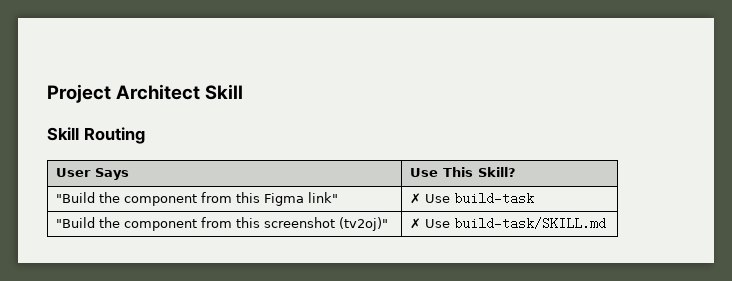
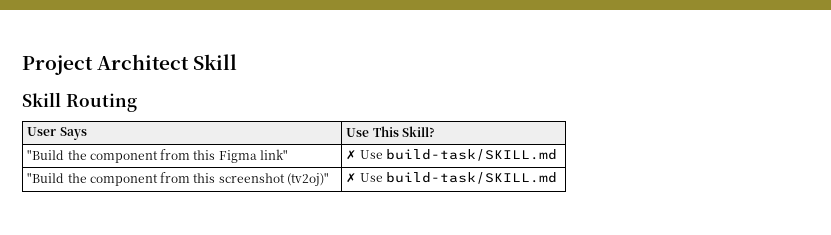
[453,192,534,205] build-task -> [385,149,557,161] build-task/SKILL.md

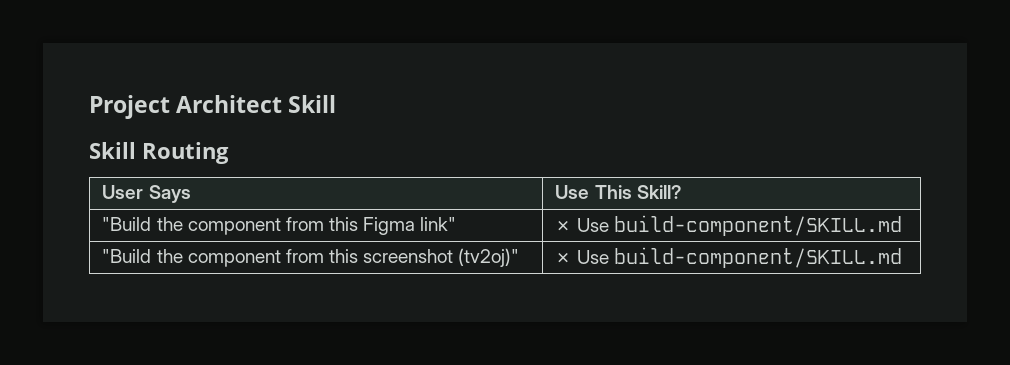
[385,149,557,161] build-task/SKILL.md -> [613,215,902,236] build-component/SKILL.md
[385,172,557,184] build-task/SKILL.md -> [613,247,902,268] build-component/SKILL.md

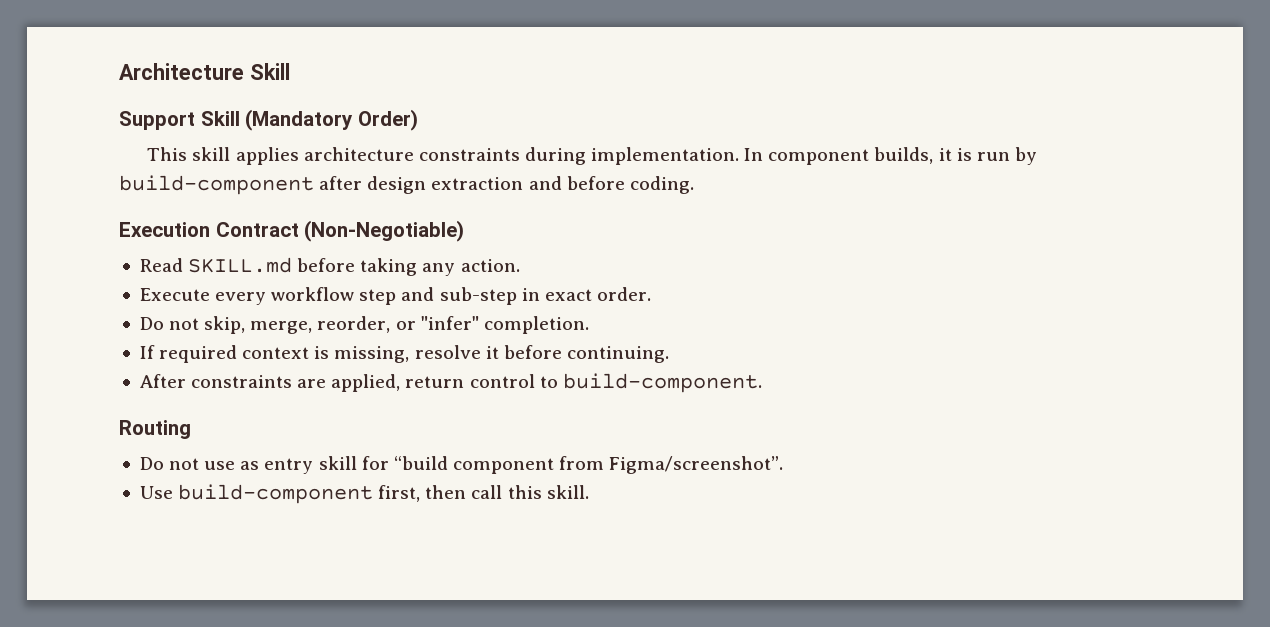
[89,95,283,119] Project Architect -> [119,63,244,80] Architecture
[89,142,229,164] [102,185,191,203] [555,185,682,199] [102,217,457,235] [555,215,902,236] [102,248,520,267] [555,247,902,268] Skill Routing // User Says | Use This Skill? // "Build the component from this Figma link" | ✗ Use build-component/SKILL.md // "Build the component from this screenshot (tv2oj)" | ✗ Use build-component/SKILL.md -> [119,109,418,131] [147,147,1037,165] [119,175,694,195] [119,220,465,242] [139,257,520,276] [139,287,651,305] [139,316,589,334] [139,345,669,363] [139,373,762,393] [119,420,191,439] [139,456,784,474] [139,484,589,504] Support Skill (Mandatory Order) // This skill applies architecture constraints during implementation. In component builds, it is run by build-component after design extraction and before coding. // Execution Contract (Non-Negotiable) // Read SKILL.md before taking any action. // Execute every workflow step and sub-step in exact order. // Do not skip, merge, reorder, or "infer" completion. // If required context is missing, resolve it before continuing. // After constraints are applied, return control to build-component. // Routing // Do not use as entry skill for “build component from Figma/screenshot”. // Use build-component first, then call this skill.

